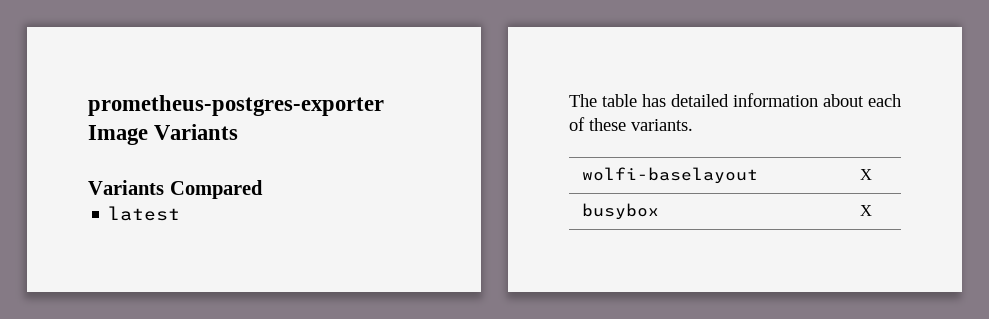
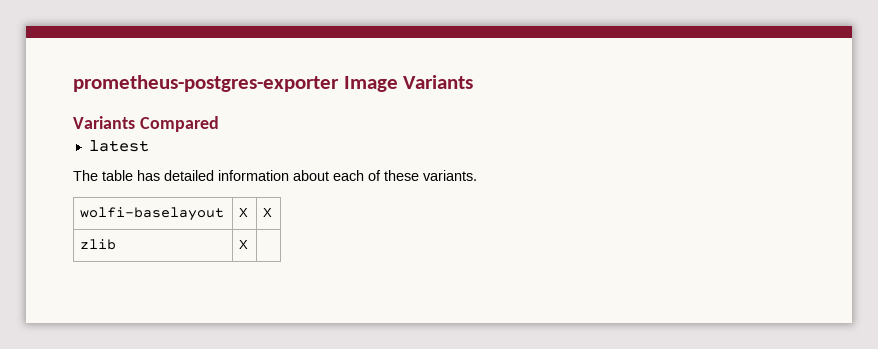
[581,203,659,220] [859,205,872,216] // busybox | X -> [263,208,273,217] [80,239,117,250] [239,240,249,249] | X // zlib | X |

